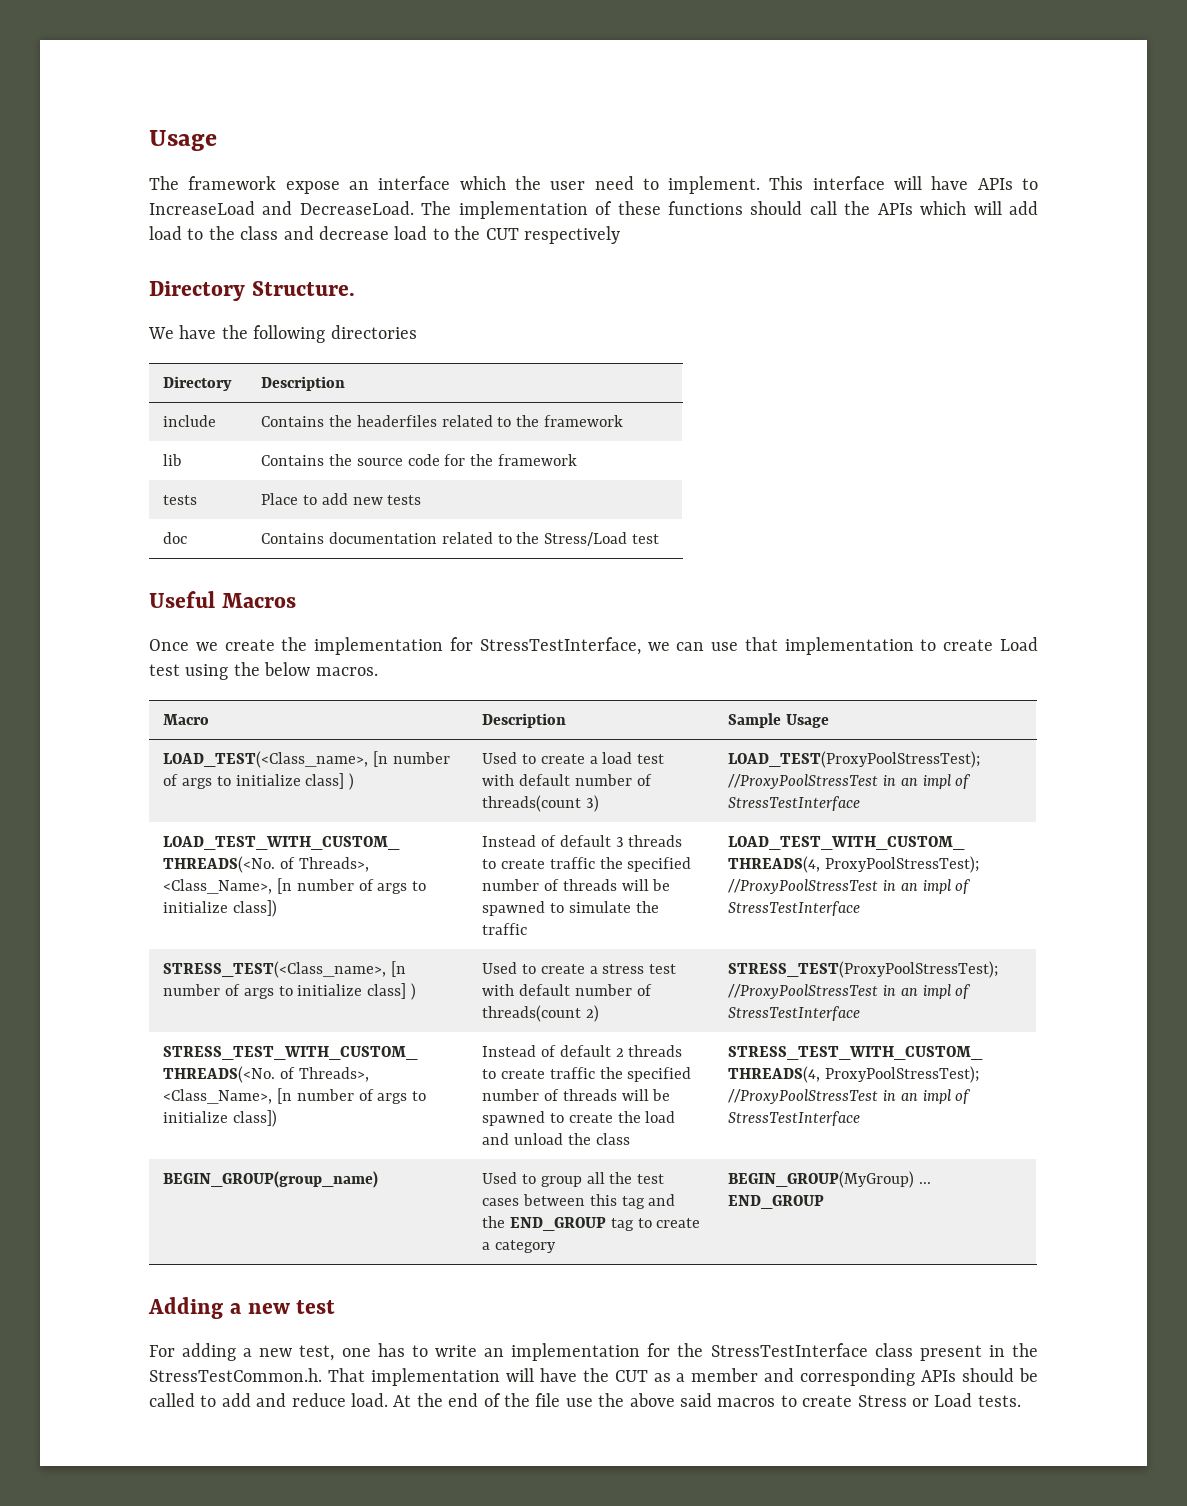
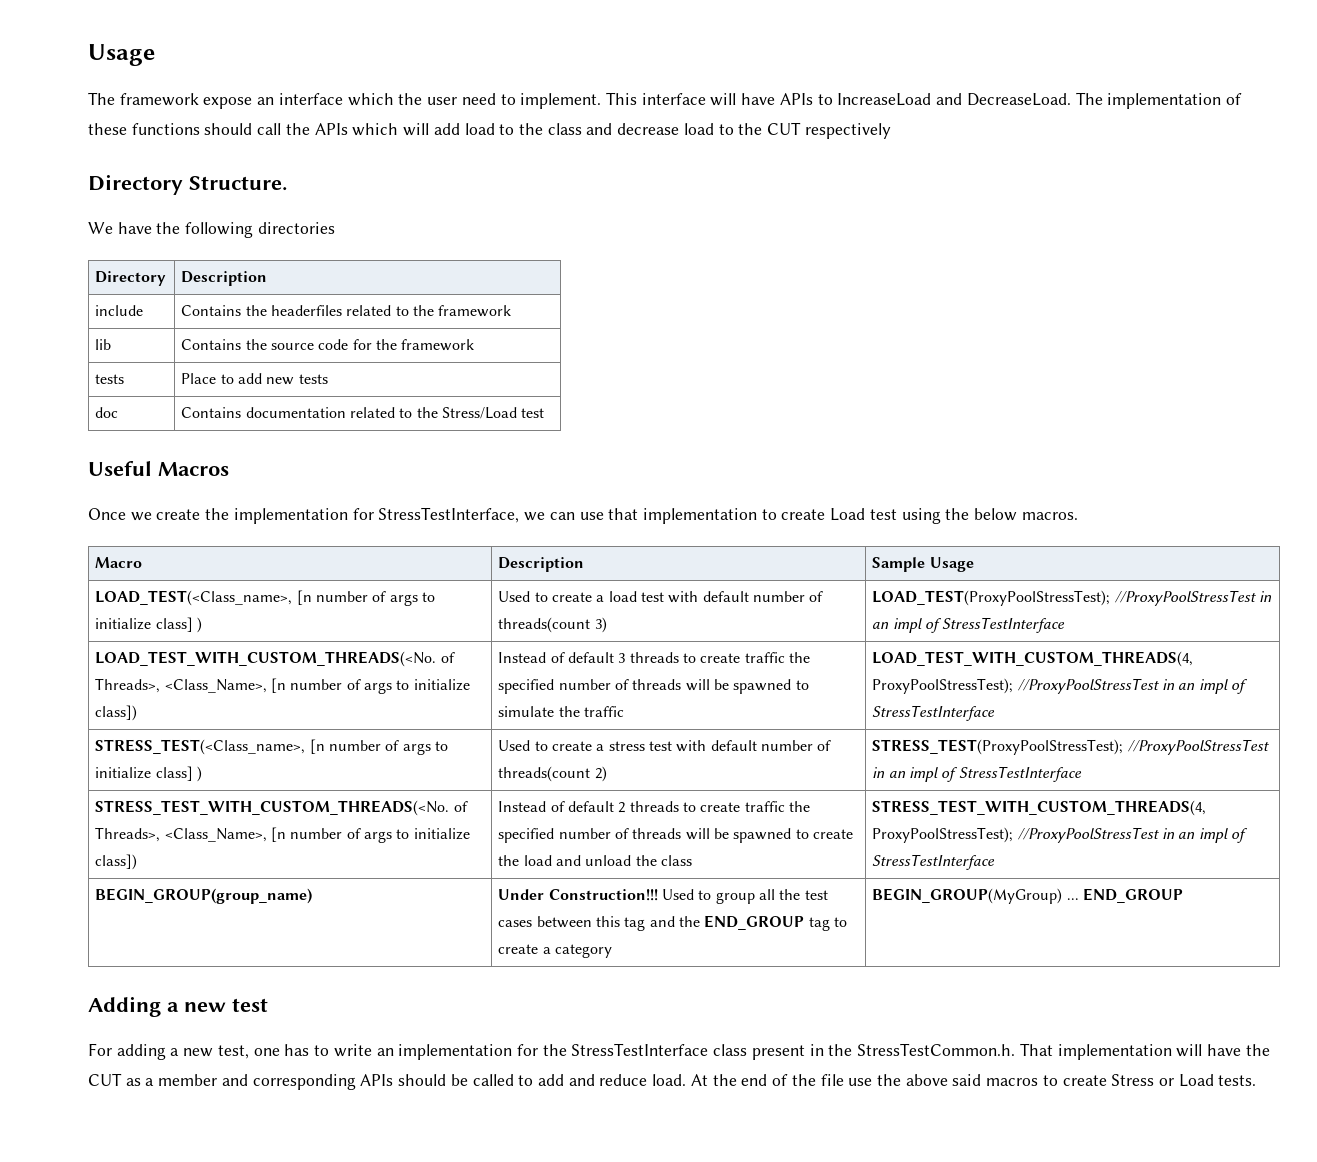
(379, 1179) none -> [498,889,658,901] Under Construction!!!

